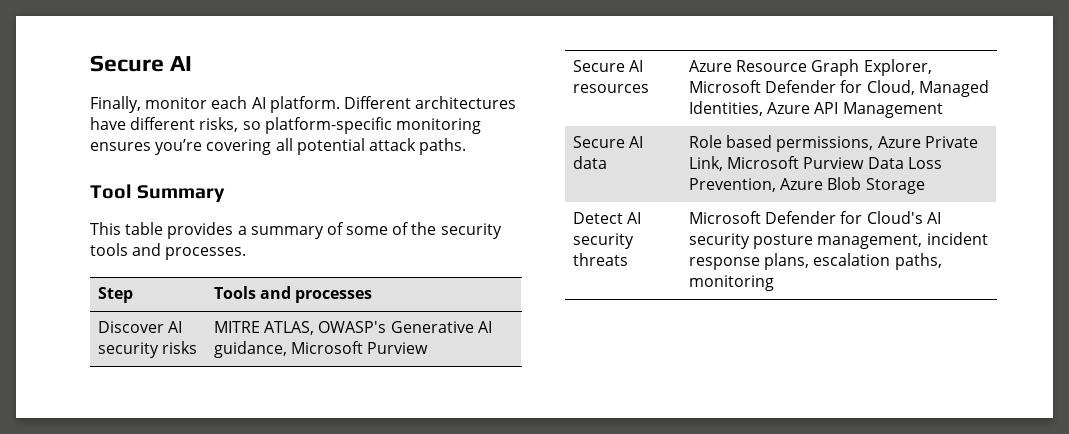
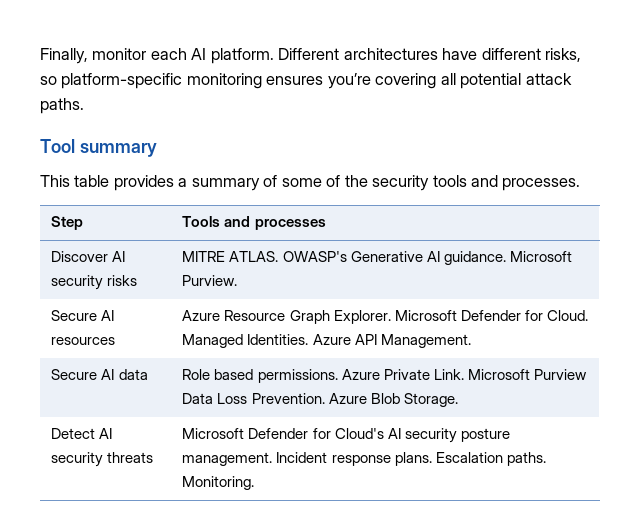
[90,55,193,72] Secure AI // -> (40, 56) none
[137,185,226,203] Summary -> [79,143,157,157] summary
[264,321,315,335] ATLAS, -> [229,251,279,262] ATLAS.
[213,341,429,358] guidance, Microsoft Purview -> [443,251,572,265] [182,275,238,286] guidance. Microsoft Purview.
[863,59,932,76] [688,80,989,97] [688,101,763,116] Explorer, Microsoft Defender for Cloud, Managed Identities, -> [333,310,588,324] [182,334,309,348] Explorer. Microsoft Defender for Cloud. Managed Identities.
[842,102,943,118] Management -> [380,334,471,348] Management.
[776,136,874,152] permissions, -> [257,369,338,383] permissions.
[688,156,723,171] Link, -> [433,369,464,380] Link.
[688,178,776,192] Prevention, -> [251,393,325,404] Prevention.
[865,178,925,194] Storage -> [403,393,458,407] Storage.
[817,232,988,249] [688,253,942,270] [688,275,774,291] management, incident response plans, escalation paths, monitoring -> [182,452,546,466] [182,476,255,490] management. Incident response plans. Escalation paths. Monitoring.

